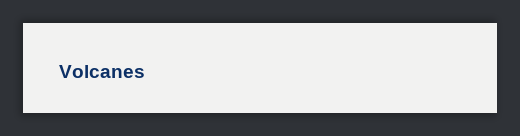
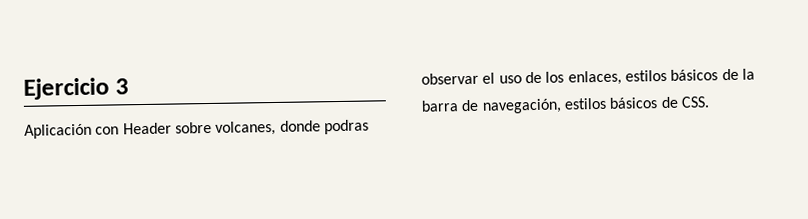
[59,65,145,78] Volcanes -> [23,77,129,100] [24,119,369,139] [421,68,755,86] [421,96,710,114] Ejercicio 3 // Aplicación con Header sobre volcanes, donde podras observar el uso de los enlaces, estilos básicos de la barra de navegación, estilos básicos de CSS.

